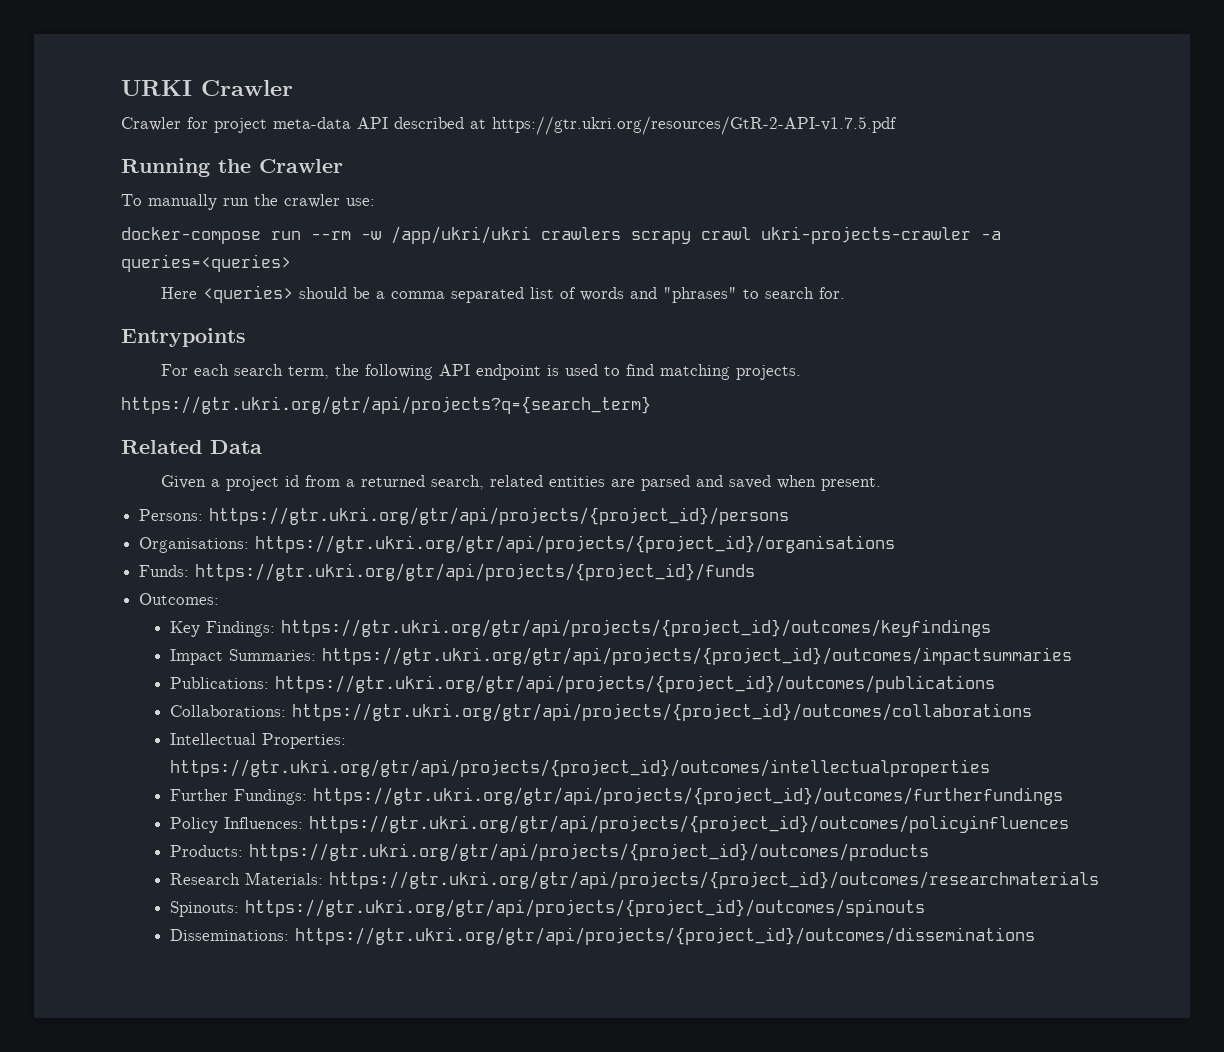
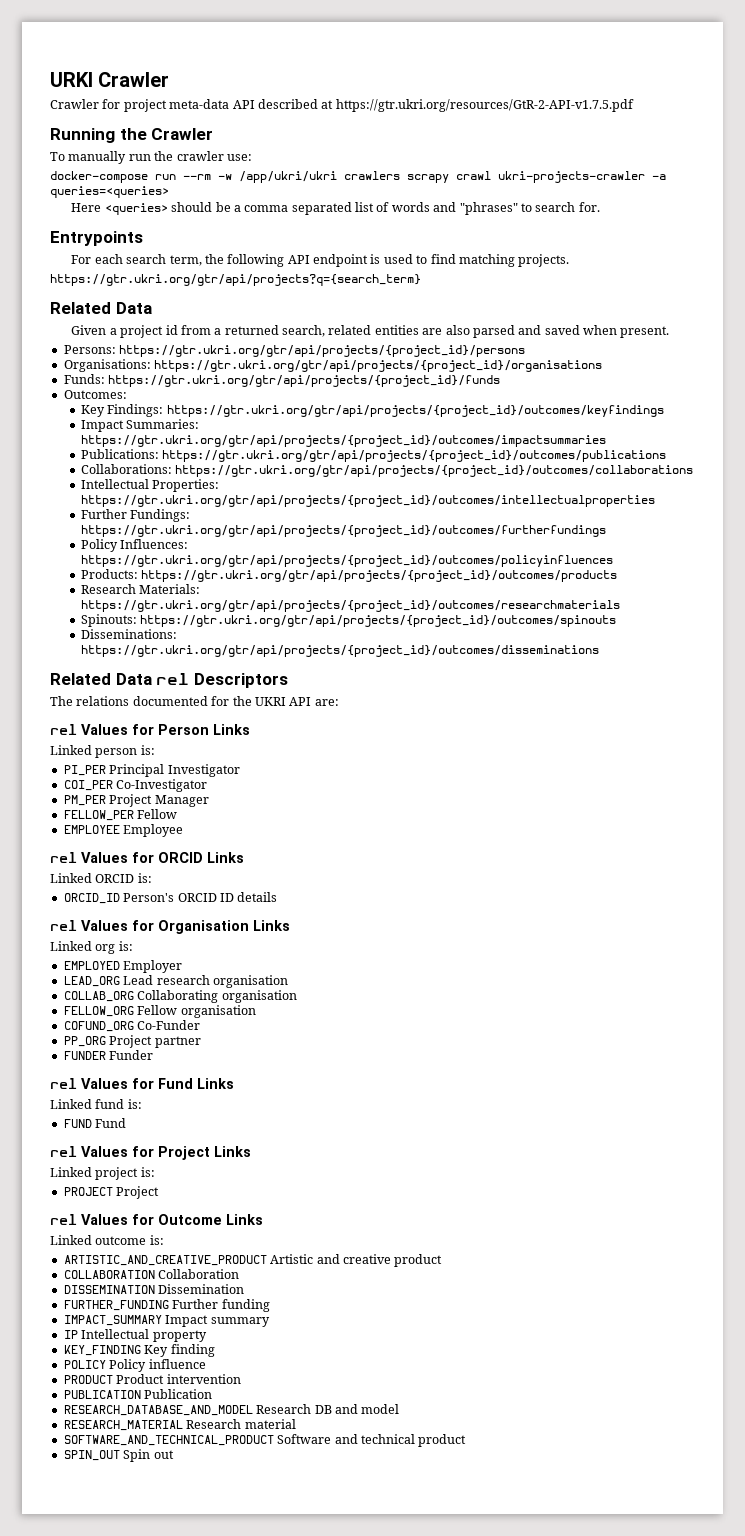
(636, 483) none -> [445,325,470,335] also
(1035, 936) none -> [50,673,288,688] [50,696,339,706] [50,724,250,735] [50,745,155,758] [63,764,240,777] [63,779,208,792] [63,794,209,807] [63,809,178,821] [63,824,184,837] [50,852,244,863] [50,873,152,883] [63,892,278,904] [50,920,290,934] [50,941,133,954] [63,960,183,973] [63,975,288,988] [63,990,297,1003] [63,1005,256,1018] [63,1020,201,1032] [63,1035,201,1048] [63,1050,154,1060] [50,1078,234,1089] [50,1099,142,1109] [63,1118,127,1128] [50,1146,251,1160] [50,1167,155,1180] [63,1186,160,1199] [50,1214,263,1225] [50,1235,164,1245] [63,1254,443,1267] [63,1269,240,1279] [63,1284,245,1294] [63,1299,270,1312] [63,1315,270,1327] [63,1329,207,1342] [63,1344,215,1357] [63,1359,206,1372] [63,1374,241,1384] [63,1389,213,1399] [63,1404,400,1416] [63,1419,296,1431] [63,1434,467,1447] [63,1449,174,1462] // Related Data rel Descriptors // The relations documented for the UKRI API are: // rel Values for Person Links // Linked person is: // PI_PER Principal Investigator // COI_PER Co-Investigator // PM_PER Project Manager // FELLOW_PER Fellow // EMPLOYEE Employee // rel Values for ORCID Links // Linked ORCID is: // ORCID_ID Person's ORCID ID details // rel Values for Organisation Links // Linked org is: // EMPLOYED Employer // LEAD_ORG Lead research organisation // COLLAB_ORG Collaborating organisation // FELLOW_ORG Fellow organisation // COFUND_ORG Co-Funder // PP_ORG Project partner // FUNDER Funder // rel Values for Fund Links // Linked fund is: // FUND Fund // rel Values for Project Links // Linked project is: // PROJECT Project // rel Values for Outcome Links // Linked outcome is: // ARTISTIC_AND_CREATIVE_PRODUCT Artistic and creative product // COLLABORATION Collaboration // DISSEMINATION Dissemination // FURTHER_FUNDING Further funding // IMPACT_SUMMARY Impact summary // IP Intellectual property // KEY_FINDING Key finding // POLICY Policy influence // PRODUCT Product intervention // PUBLICATION Publication // RESEARCH_DATABASE_AND_MODEL Research DB and model // RESEARCH_MATERIAL Research material // SOFTWARE_AND_TECHNICAL_PRODUCT Software and technical product // SPIN_OUT Spin out

